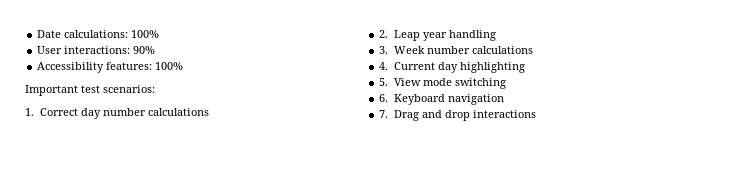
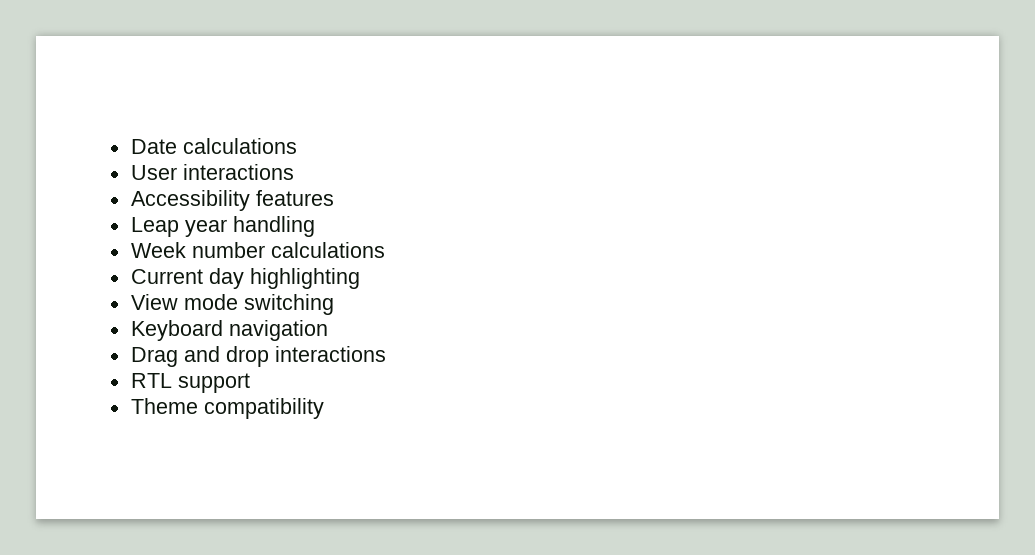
[64,30,160,38] calculations: 100% -> [182,138,297,154] calculations
[64,46,156,54] interactions: 90% -> [182,164,294,180] interactions
[106,62,184,70] [25,85,155,96] [25,108,209,119] [379,30,389,38] features: 100% // Important test scenarios: // 1. Correct day number calculations // 2. -> [255,190,334,206] features //
[379,46,389,54] 3. -> (315, 226) none
[379,62,389,70] 4. -> (385, 250) none
[379,78,389,86] 5. -> (360, 278) none
[379,94,389,102] 6. -> (334, 304) none
[379,110,389,118] 7. -> (328, 330) none
(536, 114) none -> [130,373,250,393] [130,398,324,419] // RTL support // Theme compatibility

